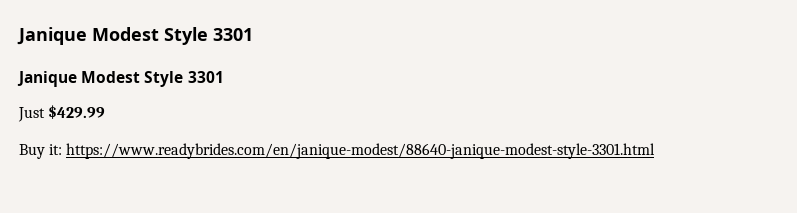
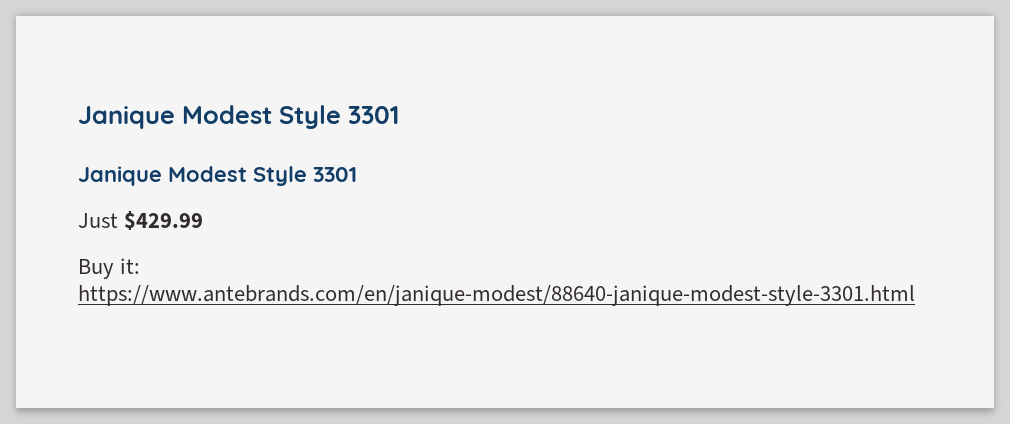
[66,143,656,159] https://www.readybrides.com/en/janique-modest/88640-janique-modest-style-3301.html -> [78,285,915,306] https://www.antebrands.com/en/janique-modest/88640-janique-modest-style-3301.html

